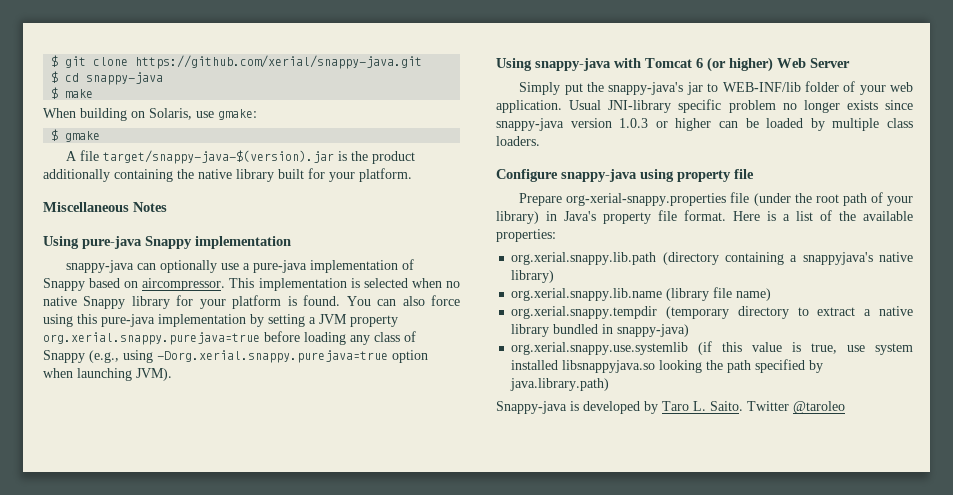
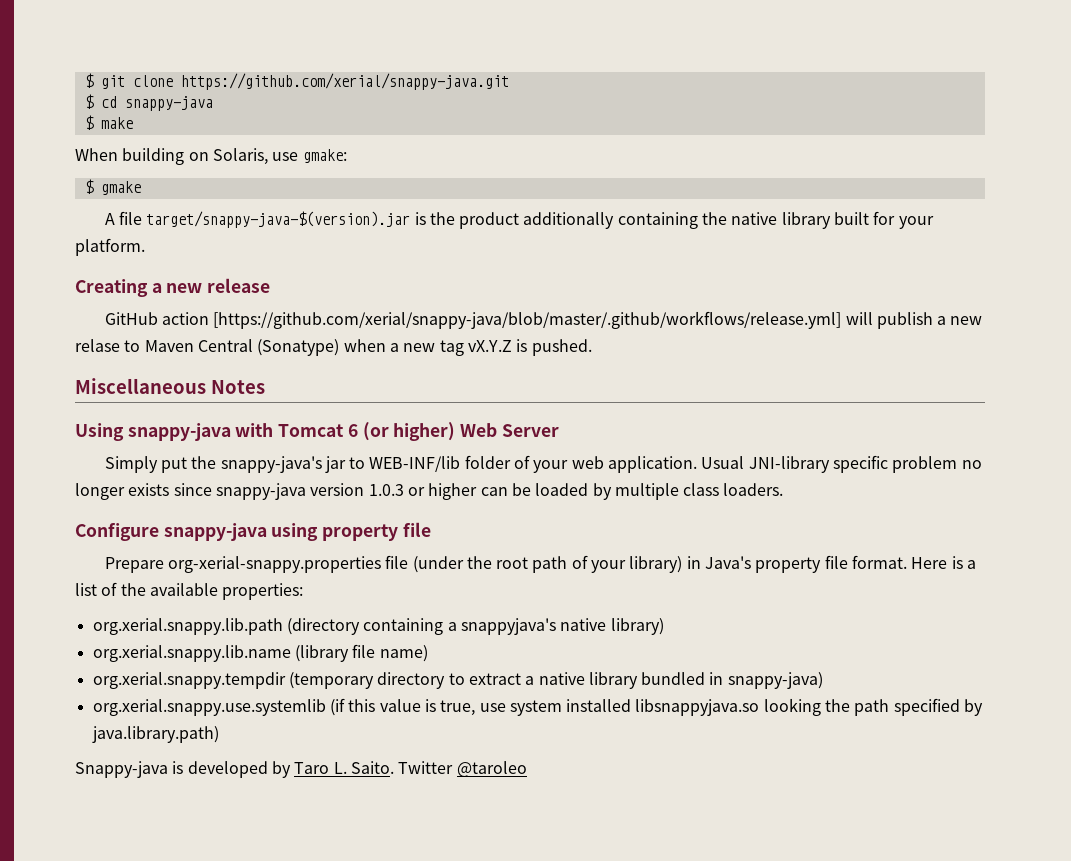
[43,202,167,212] [43,236,291,249] [66,259,415,273] [43,278,460,291] [43,295,460,309] [43,314,398,327] [43,331,416,345] [43,350,428,363] [43,368,172,381] Miscellaneous Notes // Using pure-java Snappy implementation // snappy-java can optionally use a pure-java implementation of Snappy based on aircompressor. This implementation is selected when no native Snappy library for your platform is found. You can also force using this pure-java implementation by setting a JVM property org.xerial.snappy.purejava=true before loading any class of Snappy (e.g., using -Dorg.xerial.snappy.purejava=true option when launching JVM). -> [75,278,271,297] [104,311,983,329] [75,339,592,356] [75,378,265,394] Creating a new release // GitHub action [https://github.com/xerial/snappy-java/blob/master/.github/workflows/release.yml] will publish a new relase to Maven Central (Sonatype) when a new tag vX.Y.Z is pushed. // Miscellaneous Notes

